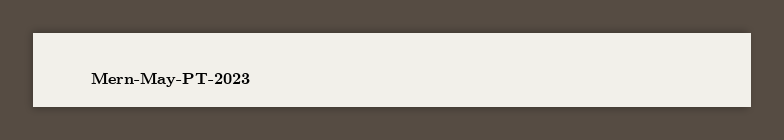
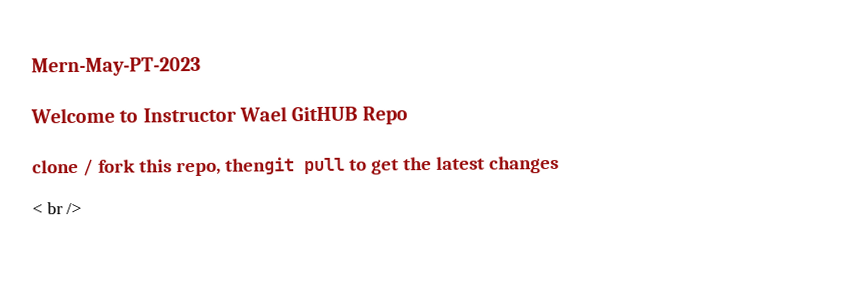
(250, 79) none -> [30,106,409,125] [32,155,559,177] [32,202,83,215] // Welcome to Instructor Wael GitHUB Repo // clone / fork this repo, thengit pull to get the latest changes // < br />

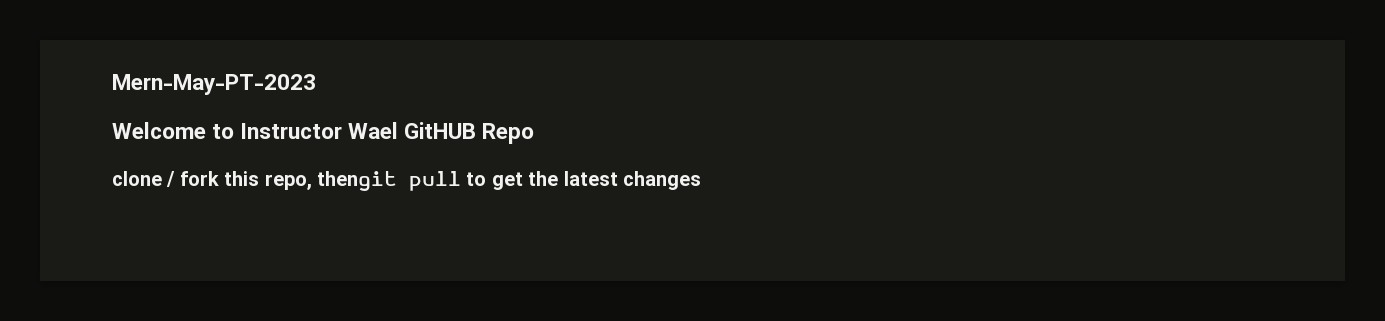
[32,202,83,215] // < br /> -> (701, 180) none

